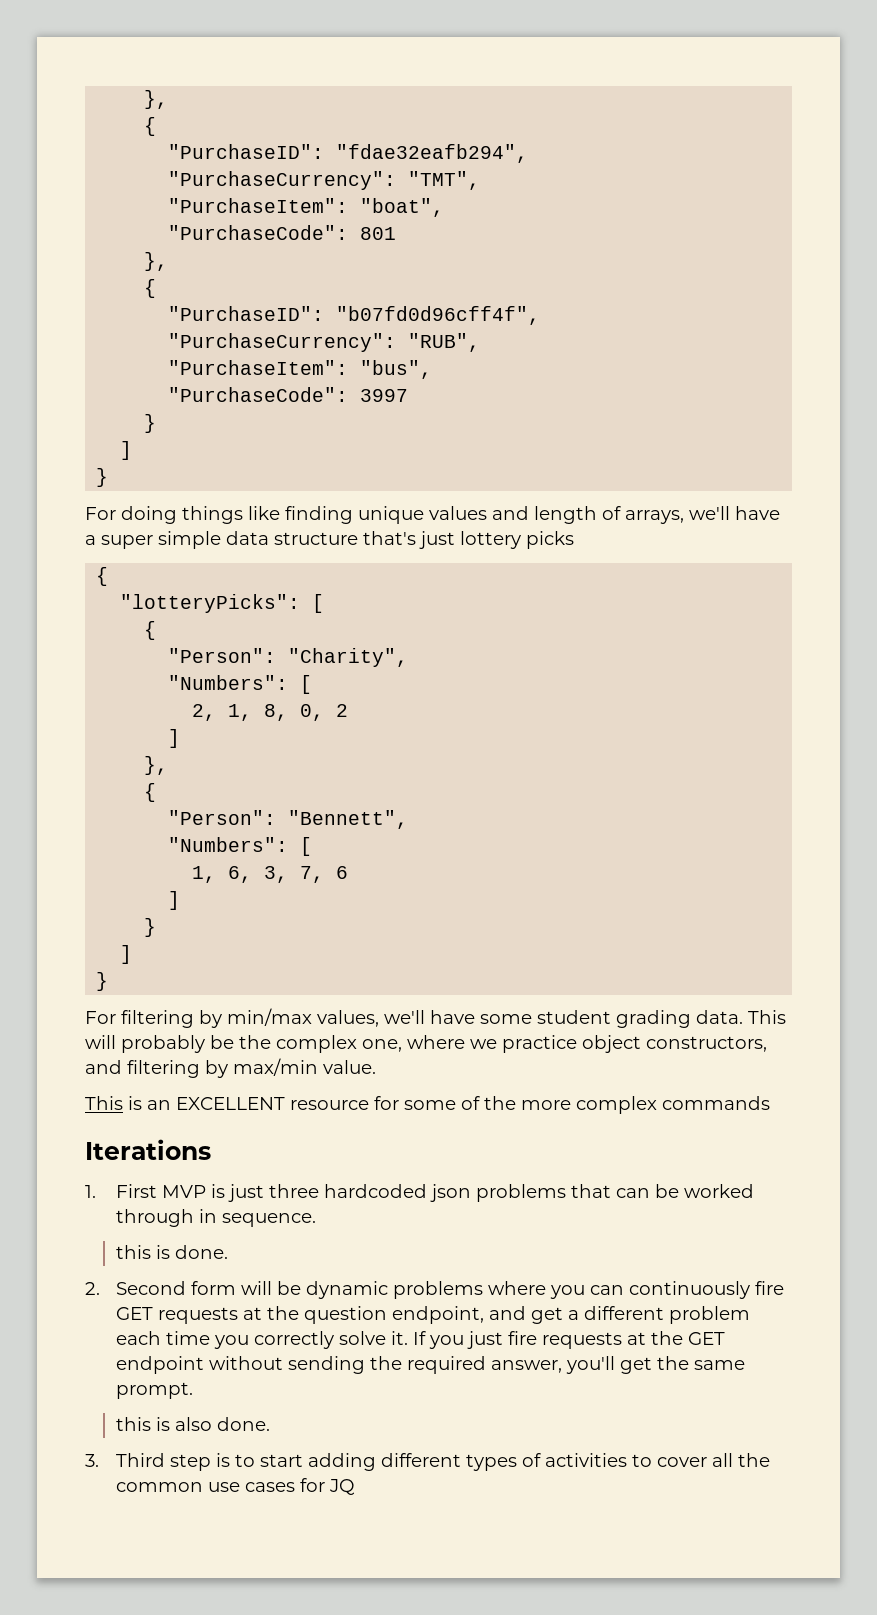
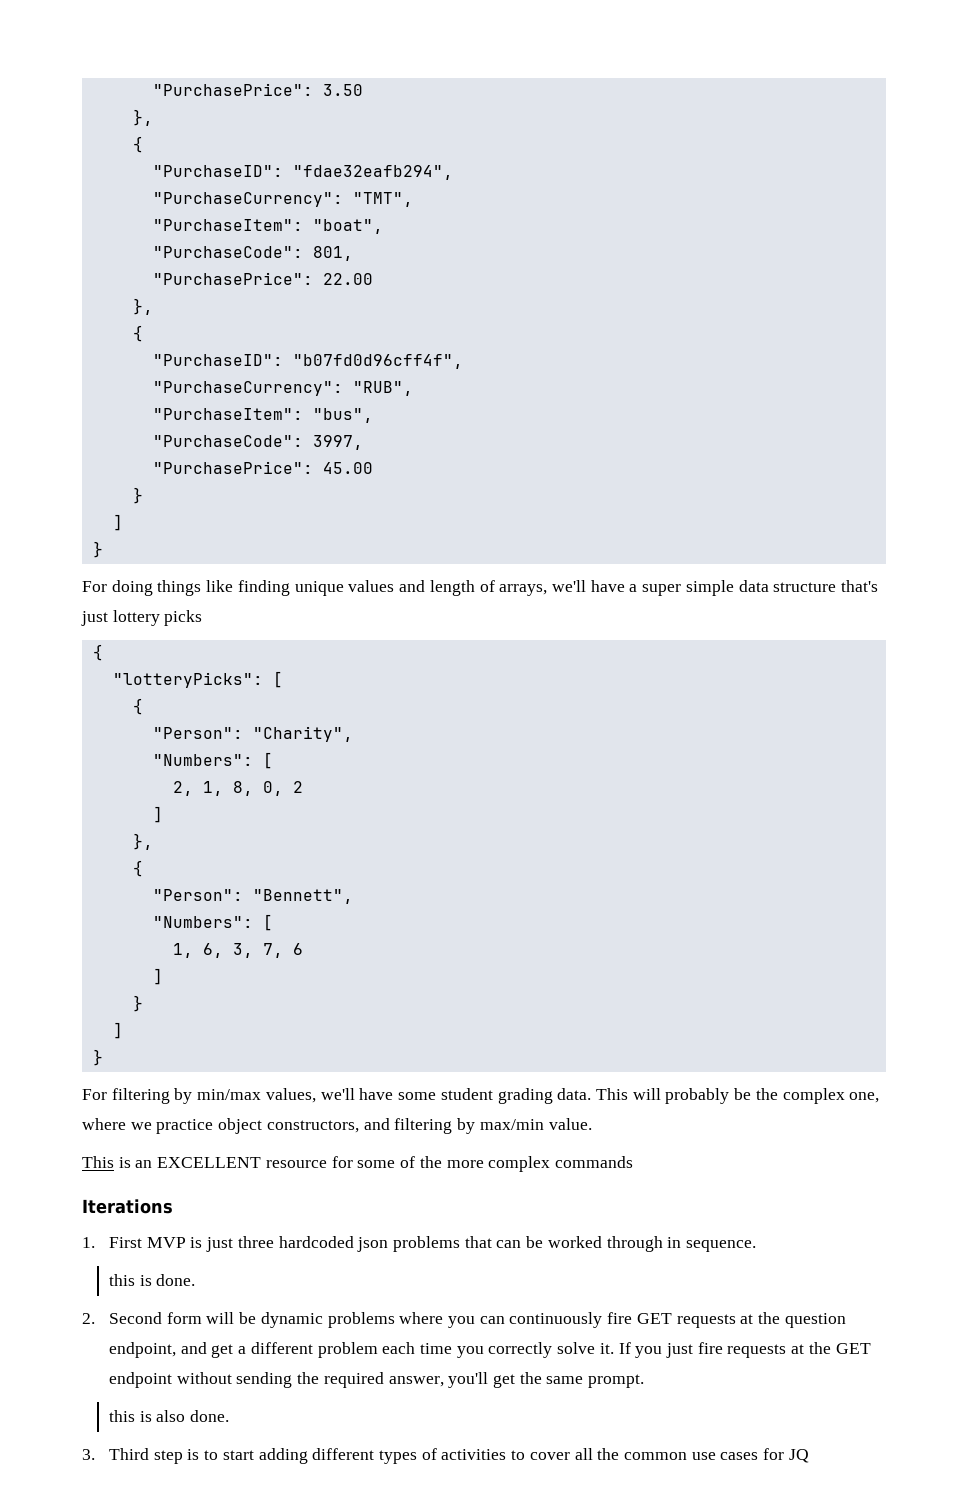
(144, 99) none -> [152,83,363,96] "PurchasePrice": 3.50 //
[360,227,397,240] 801 -> [312,246,353,261] [152,272,373,285] 801, // "PurchasePrice": 22.00
[360,389,409,402] 3997 -> [312,435,363,450] [152,461,373,474] 3997, // "PurchasePrice": 45.00

